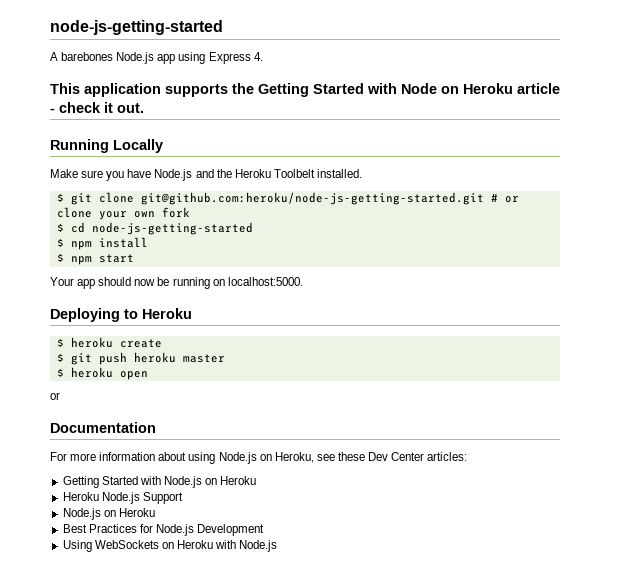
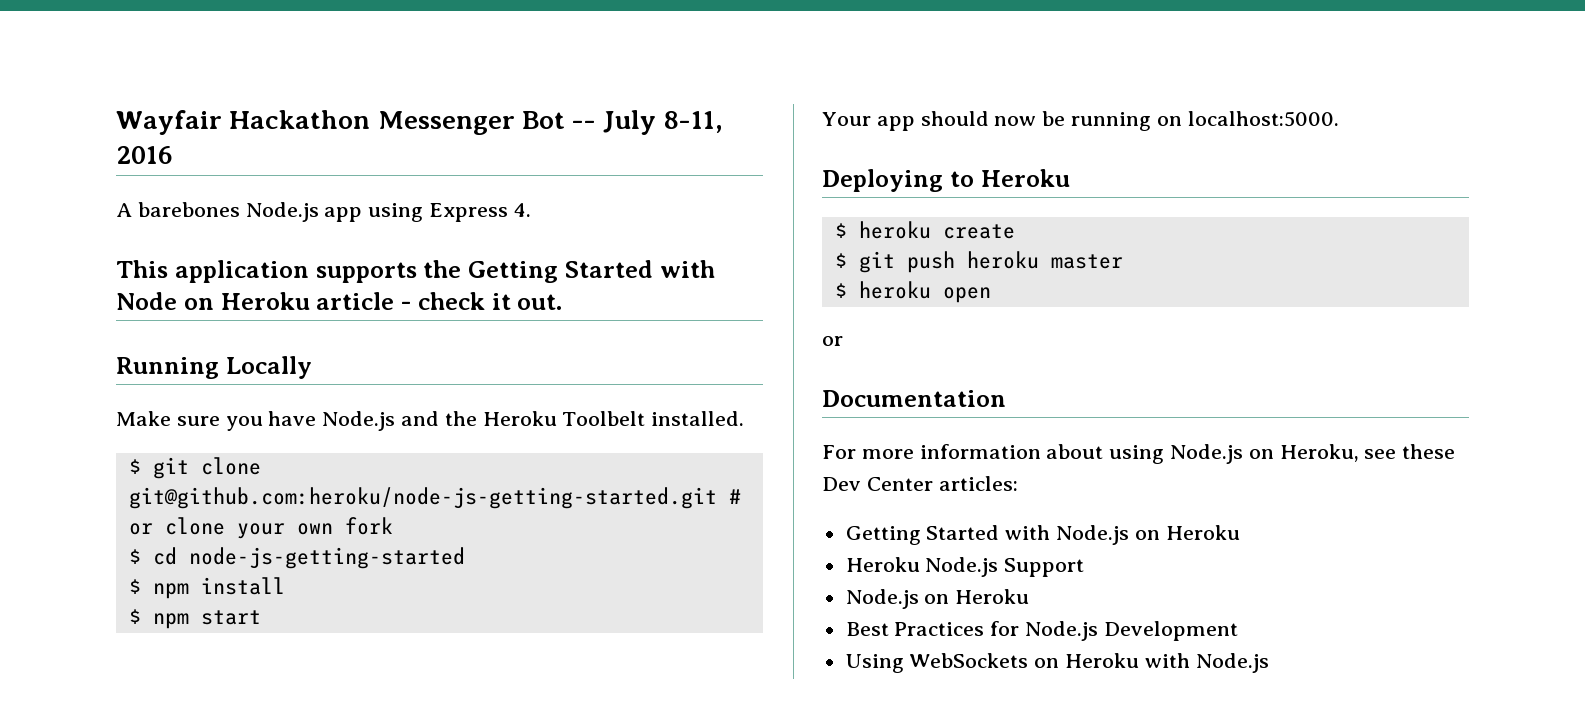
[50,20,223,35] node-js-getting-started -> [116,110,723,135] [116,146,173,164] Wayfair Hackathon Messenger Bot -- July 8-11, 2016

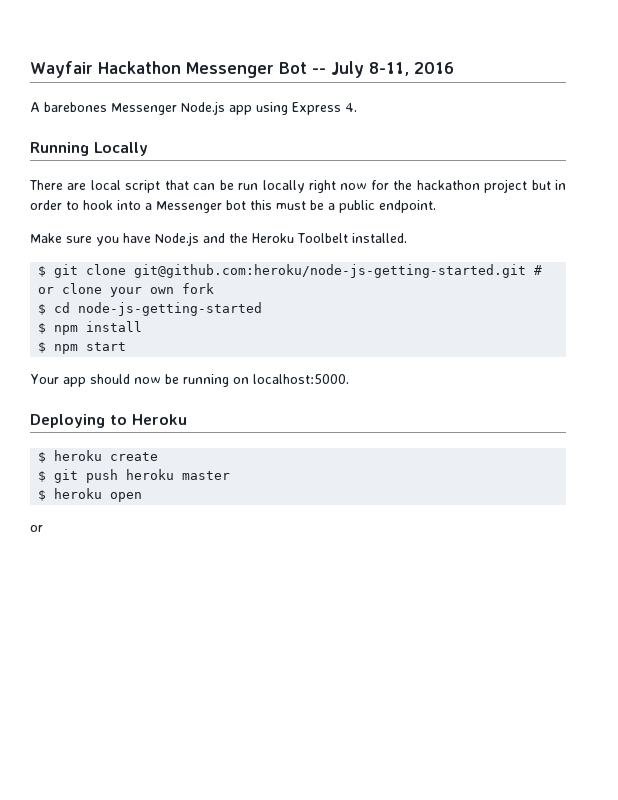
(240, 209) none -> [111,103,177,115] Messenger
[116,260,715,283] [116,292,563,310] [116,356,312,379] This application supports the Getting Started with Node on Heroku article - check it out. // Running Locally -> [30,142,148,156] [29,179,566,193] [30,200,436,213] Running Locally // There are local script that can be run locally right now for the hackathon project but in order to hook into a Messenger bot this must be a public endpoint.
[822,390,1006,407] [822,444,1456,464] [822,476,1018,491] [845,525,1240,545] [845,557,1085,577] [845,589,1030,609] [845,621,1238,641] [845,653,1269,673] // Documentation // For more information about using Node.js on Heroku, see these Dev Center articles: // Getting Started with Node.js on Heroku // Heroku Node.js Support // Node.js on Heroku // Best Practices for Node.js Development // Using WebSockets on Heroku with Node.js -> (43, 528) none

